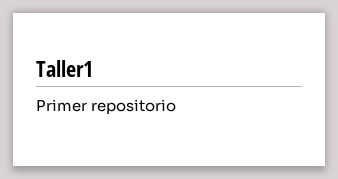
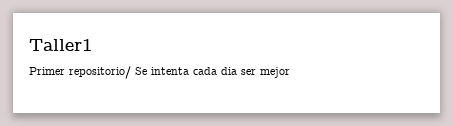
[91,99,177,114] repositorio -> [69,66,290,79] repositorio/ Se intenta cada dia ser mejor

